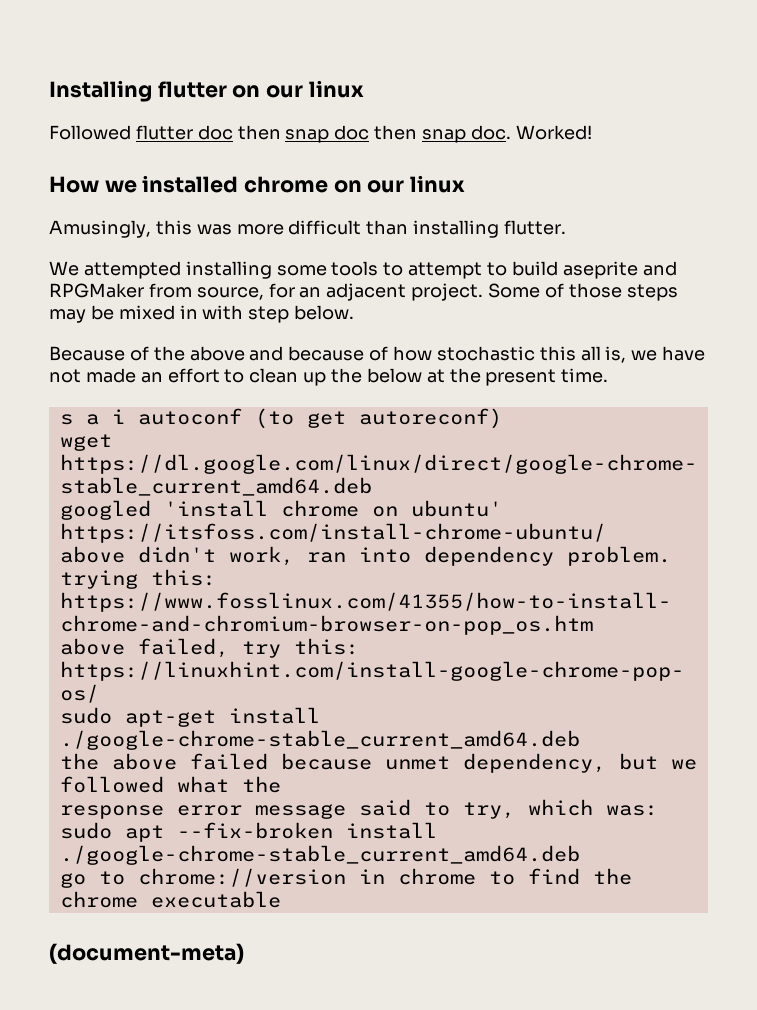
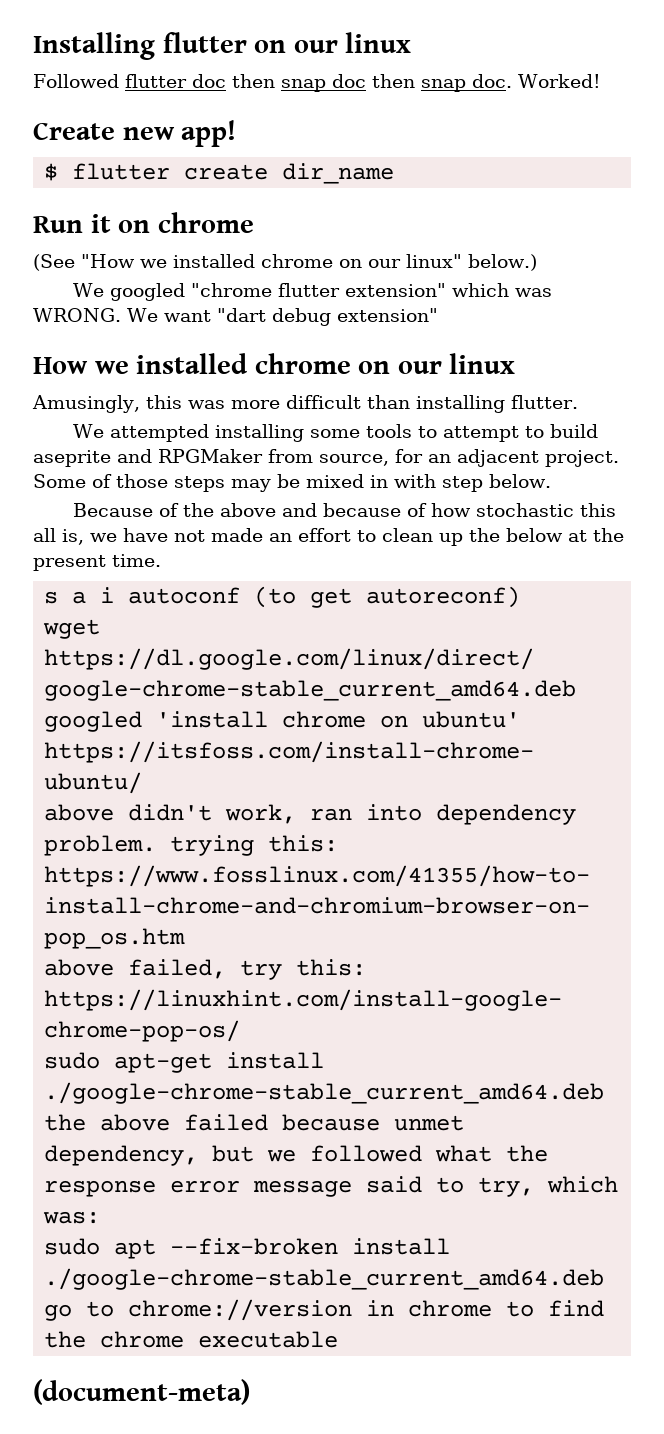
(592, 132) none -> [33,120,237,147] [44,163,395,184] [33,212,254,233] [33,254,537,271] [72,283,552,301] [33,308,438,326] // Create new app! // $ flutter create dir_name // Run it on chrome // (See "How we installed chrome on our linux" below.) // We googled "chrome flutter extension" which was WRONG. We want "dart debug extension"

